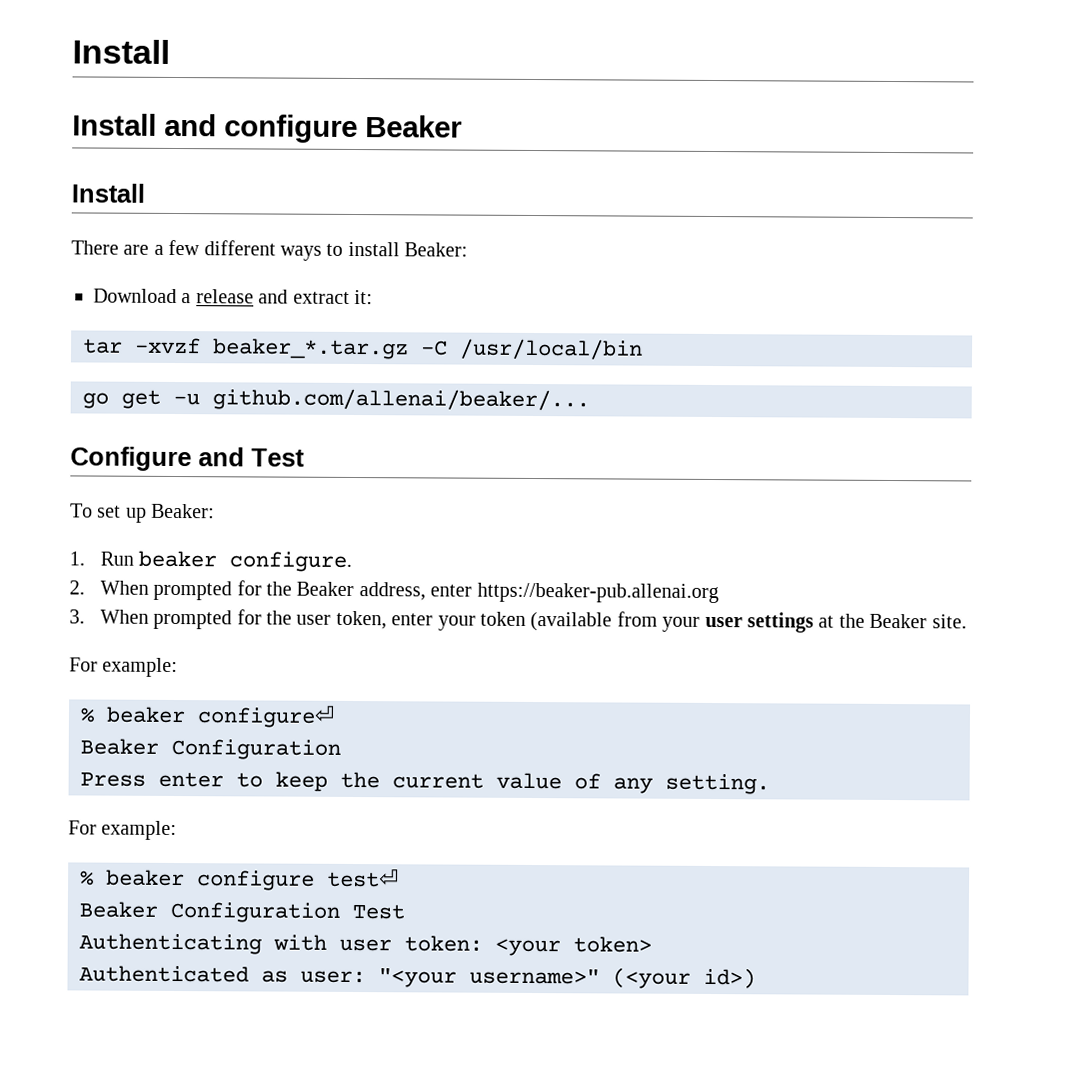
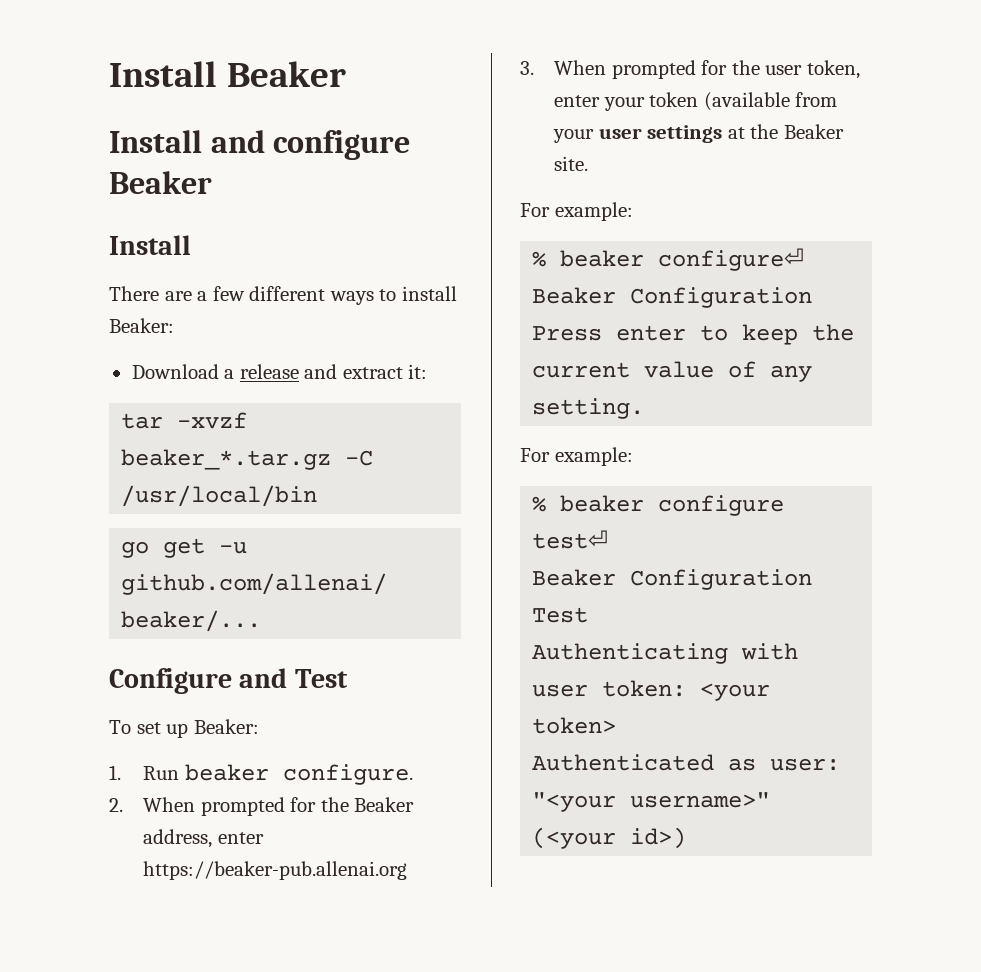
[72,39,170,64] Install -> [109,61,346,87] Install Beaker

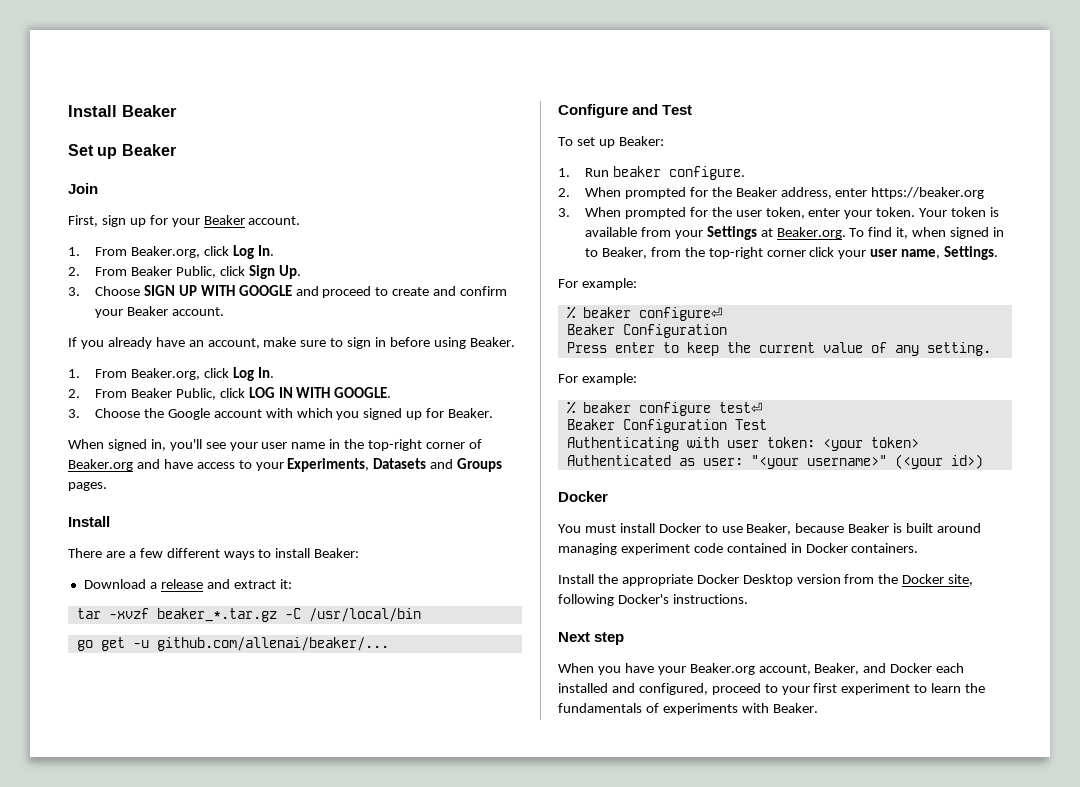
[109,130,411,160] [109,171,212,194] Install and configure Beaker -> [68,144,176,159] [68,183,98,194] [68,215,301,227] [68,245,274,259] [68,265,301,279] [68,285,508,298] [94,306,224,318] [68,337,515,349] [68,367,274,381] [68,387,392,400] [68,408,494,420] [68,439,482,451] [68,458,503,472] [68,482,107,491] Set up Beaker // Join // First, sign up for your Beaker account. // 1. From Beaker.org, click Log In. // 2. From Beaker Public, click Sign Up. // 3. Choose SIGN UP WITH GOOGLE and proceed to create and confirm your Beaker account. // If you already have an account, make sure to sign in before using Beaker. // 1. From Beaker.org, click Log In. // 2. From Beaker Public, click LOG IN WITH GOOGLE. // 3. Choose the Google account with which you signed up for Beaker. // When signed in, you'll see your user name in the top-right corner of Beaker.org and have access to your Experiments, Datasets and Groups pages.
[143,861,408,880] https://beaker-pub.allenai.org -> [871,187,985,199] https://beaker.org
[649,92,838,111] [553,124,844,143] [554,156,589,171] token (available from your user settings at the Beaker site. -> [876,207,1000,217] [584,226,1005,240] [584,246,999,260] token. Your token is available from your Settings at Beaker.org. To find it, when signed in to Beaker, from the top-right corner click your user name, Settings.
(687, 838) none -> [558,491,608,502] [558,523,982,535] [558,543,919,555] [558,574,974,586] [558,594,748,606] [558,632,625,645] [558,663,965,675] [558,683,986,695] [558,703,818,715] // Docker // You must install Docker to use Beaker, because Beaker is built around managing experiment code contained in Docker containers. // Install the appropriate Docker Desktop version from the Docker site, following Docker's instructions. // Next step // When you have your Beaker.org account, Beaker, and Docker each installed and configured, proceed to your first experiment to learn the fundamentals of experiments with Beaker.

